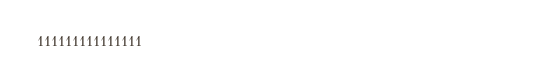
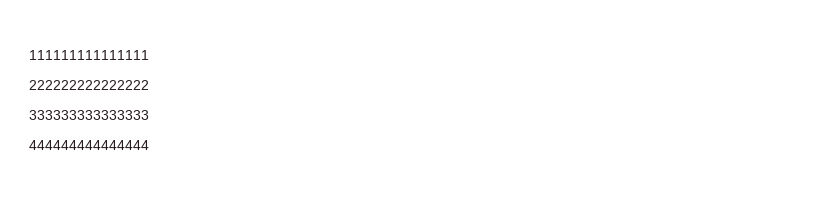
(142, 41) none -> [29,80,149,90] [29,110,149,120] [29,140,149,150] // 222222222222222 // 333333333333333 // 444444444444444

